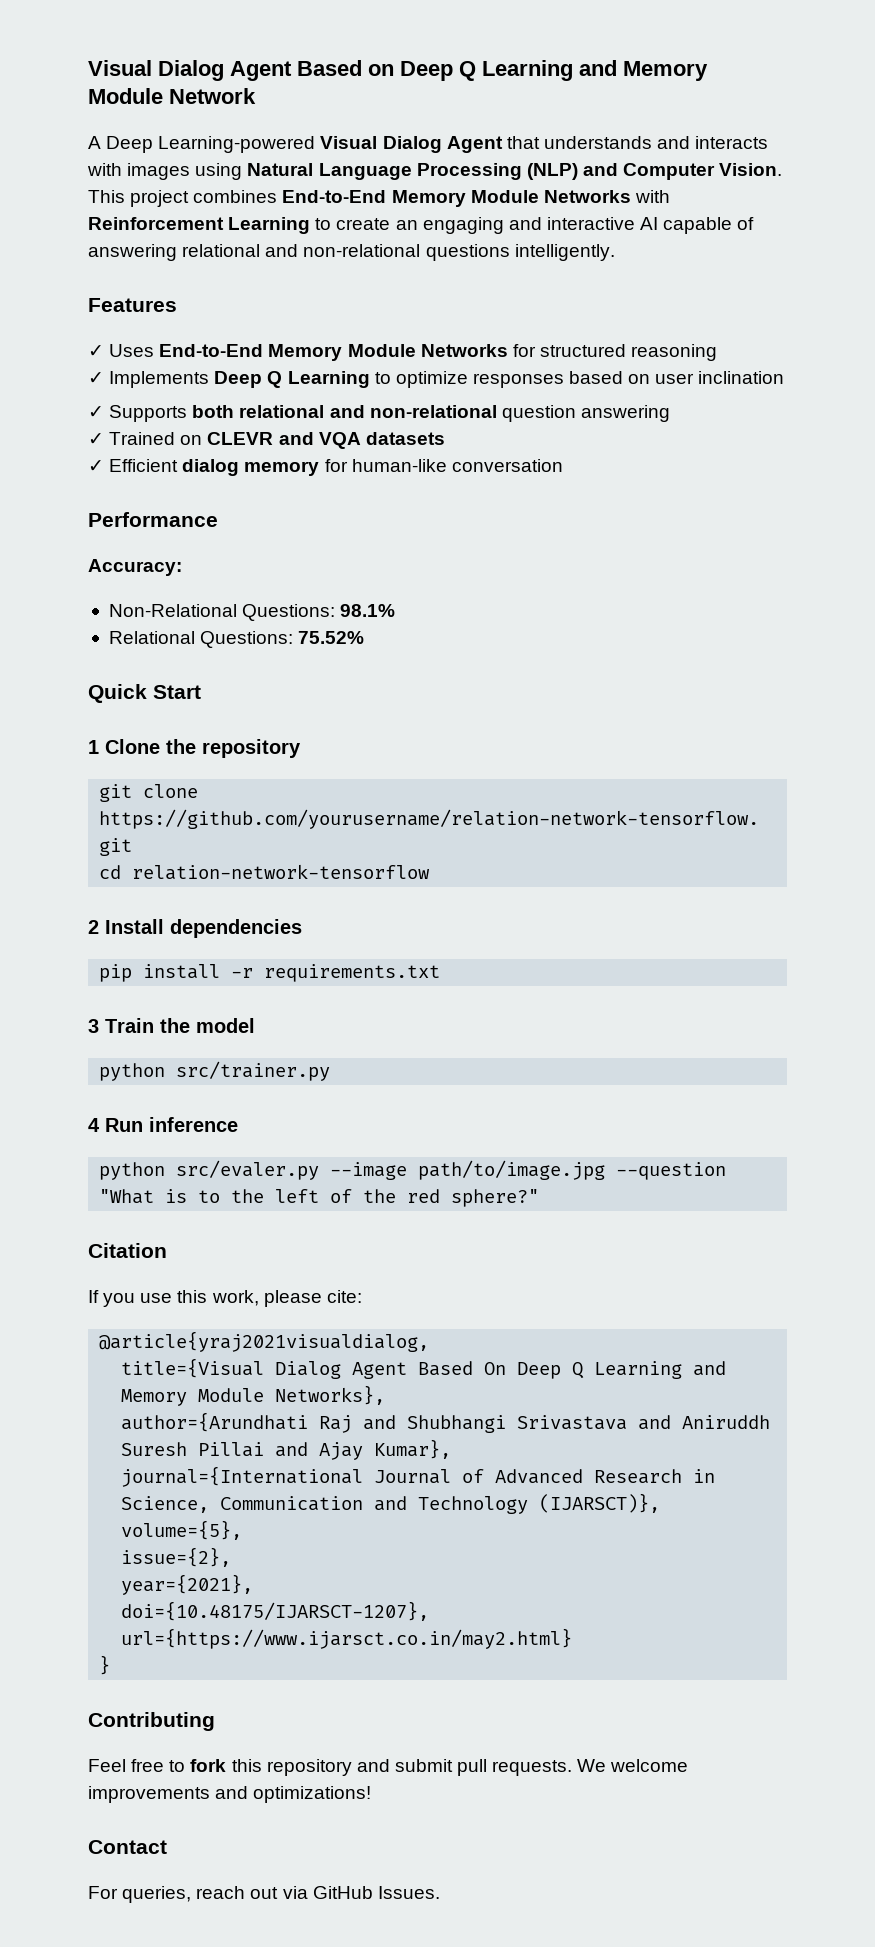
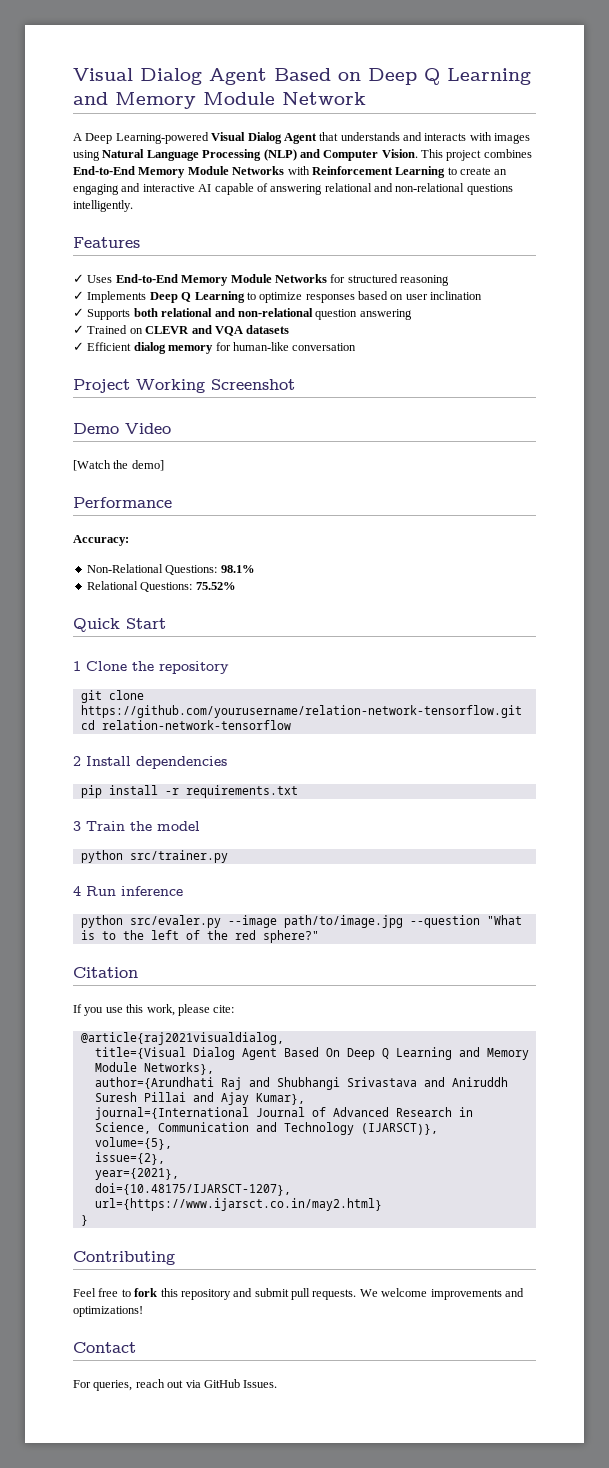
(563, 465) none -> [73,379,295,393] [73,423,171,434] [73,460,164,471] // Project Working Screenshot // Demo Video // [Watch the demo]
[99,1331,430,1352] @article{yraj2021visualdialog, -> [80,1032,284,1045] @article{raj2021visualdialog,

